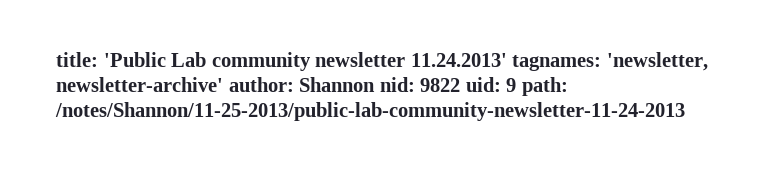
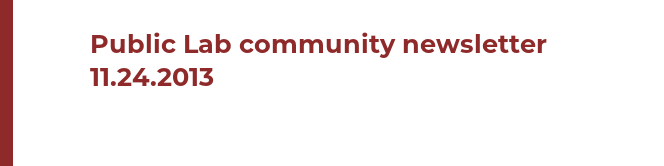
[56,52,166,67] title: 'Public -> [90,32,176,53] Public
[410,52,708,71] [56,77,568,96] [55,102,685,121] 11.24.2013' tagnames: 'newsletter, newsletter-archive' author: Shannon nid: 9822 uid: 9 path: /notes/Shannon/11-25-2013/public-lab-community-newsletter-11-24-2013 -> [90,68,214,86] 11.24.2013

